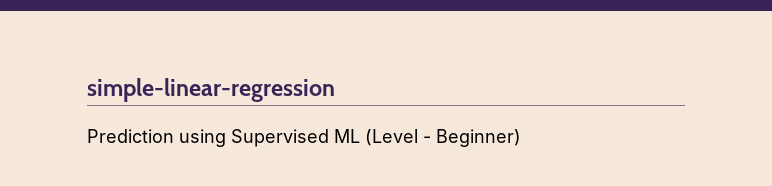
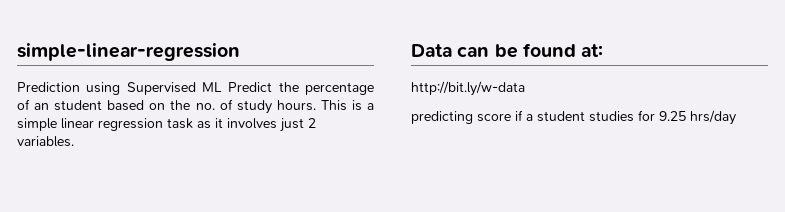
[365,129,521,147] (Level - Beginner) -> [228,82,374,95] [17,99,374,114] [17,118,316,132] [17,136,74,147] [411,43,604,58] [411,81,525,96] [411,110,736,125] Predict the percentage of an student based on the no. of study hours. This is a simple linear regression task as it involves just 2 variables. // Data can be found at: // http://bit.ly/w-data // predicting score if a student studies for 9.25 hrs/day

